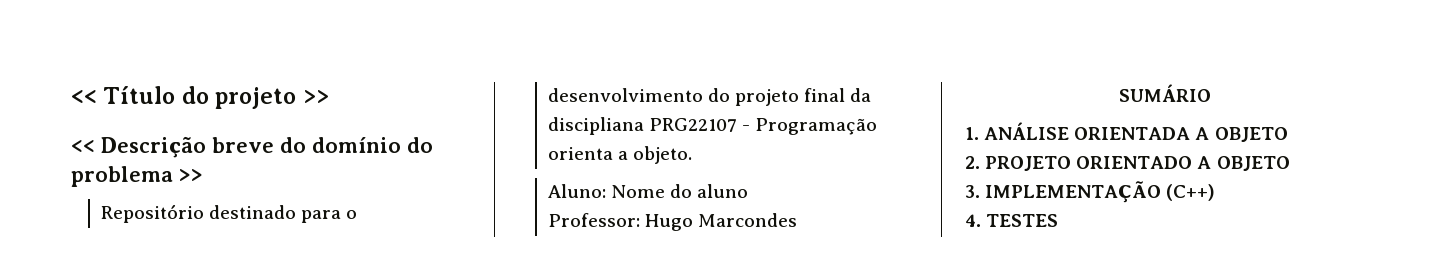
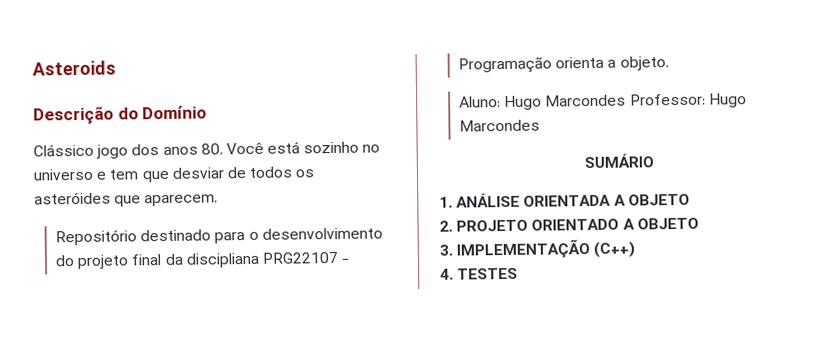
[71,86,329,109] [71,136,433,158] [71,166,203,187] << Título do projeto >> // << Descrição breve do domínio do problema >> -> [32,60,116,76] [33,105,208,125] [33,141,381,159] [33,166,315,183] [34,191,219,207] Asteroids // Descrição do Domínio // Clássico jogo dos anos 80. Você está sozinho no universo e tem que desviar de todos os asteróides que aparecem.
[610,184,749,198] Nome do aluno // -> [504,94,627,110] Hugo Marcondes

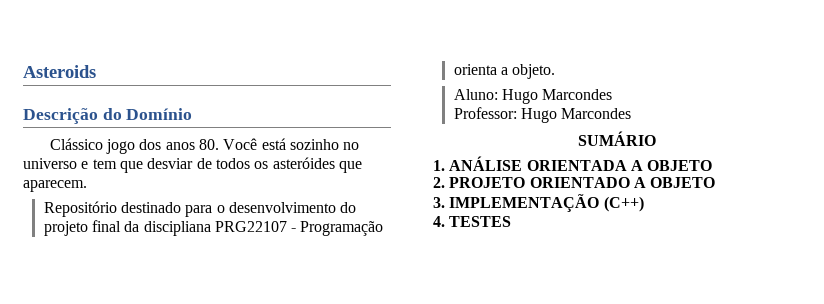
(627, 100) none -> (613, 94) //

